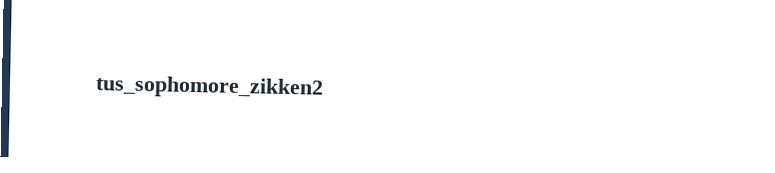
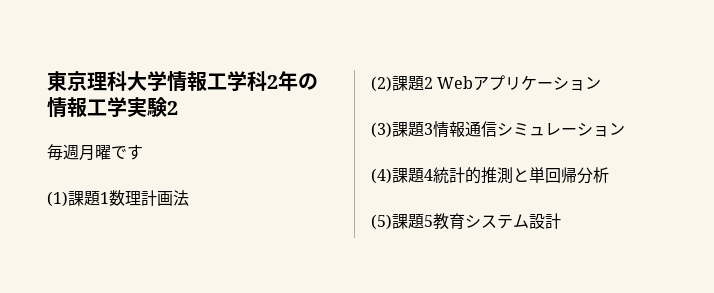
[95,75,324,100] tus_sophomore_zikken2 -> [47,71,318,92] [47,97,178,118] [47,144,143,161] [47,190,189,207] [371,75,602,92] [371,121,625,138] [371,167,609,184] [371,213,561,230] 東京理科大学情報工学科2年の情報工学実験2 // 毎週月曜です // (1)課題1数理計画法 // (2)課題2 Webアプリケーション // (3)課題3情報通信シミュレーション // (4)課題4統計的推測と単回帰分析 // (5)課題5教育システム設計

